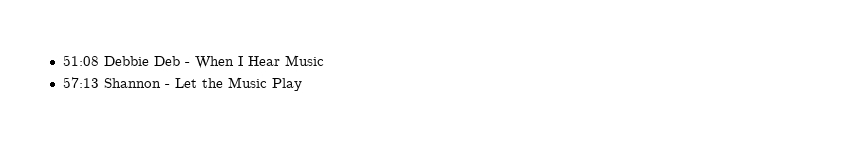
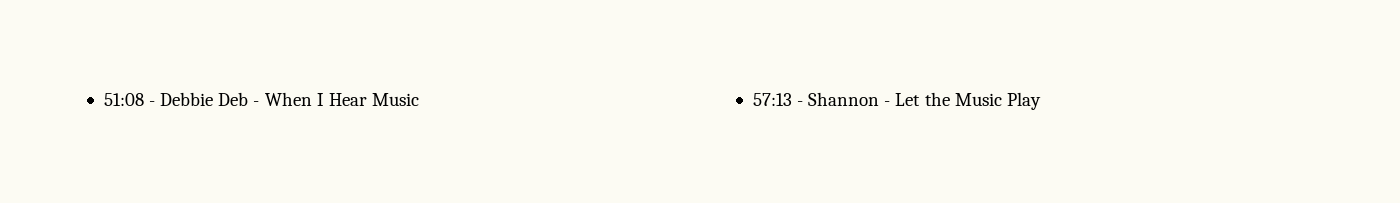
(99, 60) none -> [149,101,156,106] -
(99, 82) none -> [797,101,804,106] -

